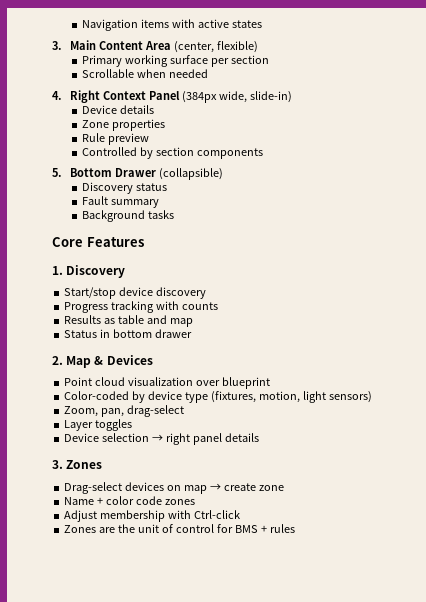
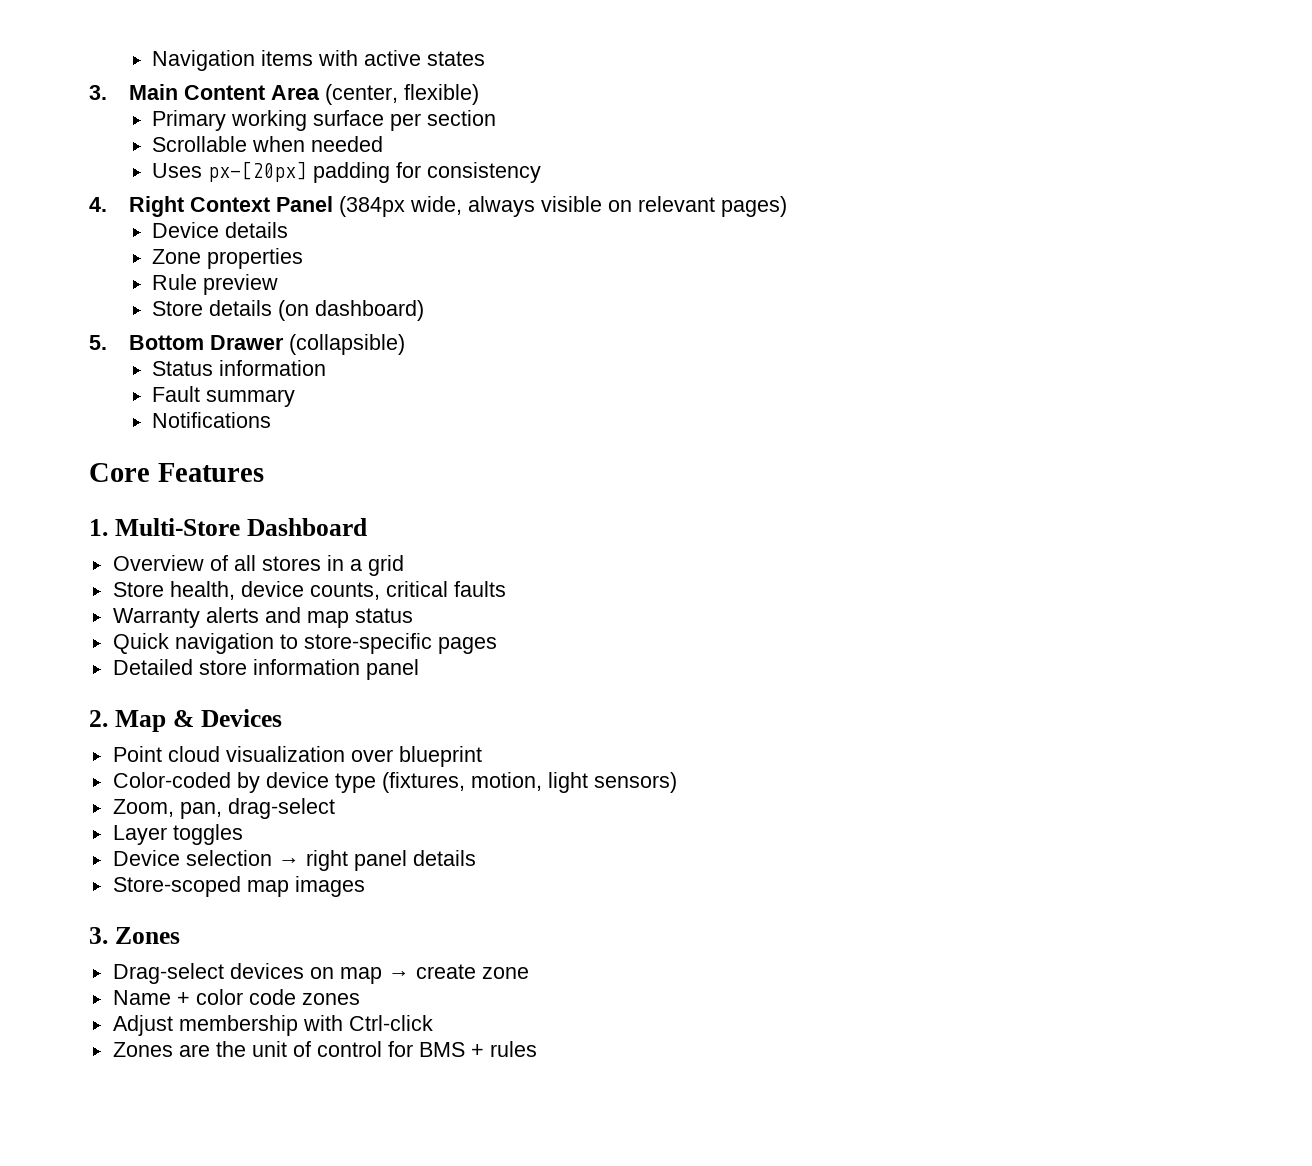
(209, 73) none -> [152,161,542,183] // Uses px-[20px] padding for consistency
[250,91,293,103] slide-in) -> [467,196,787,217] always visible on relevant pages)
[82,147,264,159] Controlled by section components -> [152,300,425,321] Store details (on dashboard)
[82,182,168,194] Discovery status -> [152,360,327,376] Status information
[82,210,175,222] Background tasks -> [152,412,272,428] Notifications
[66,265,126,278] [64,287,207,299] [64,301,219,313] [64,315,193,327] [64,329,193,338] Discovery // Start/stop device discovery // Progress tracking with counts // Results as table and map // Status in bottom drawer -> [114,518,367,536] [112,555,404,576] [112,581,506,600] [112,607,413,628] [112,633,497,654] [112,659,419,680] Multi-Store Dashboard // Overview of all stores in a grid // Store health, device counts, critical faults // Warranty alerts and map status // Quick navigation to store-specific pages // Detailed store information panel
(259, 437) none -> [112,876,365,897] // Store-scoped map images

